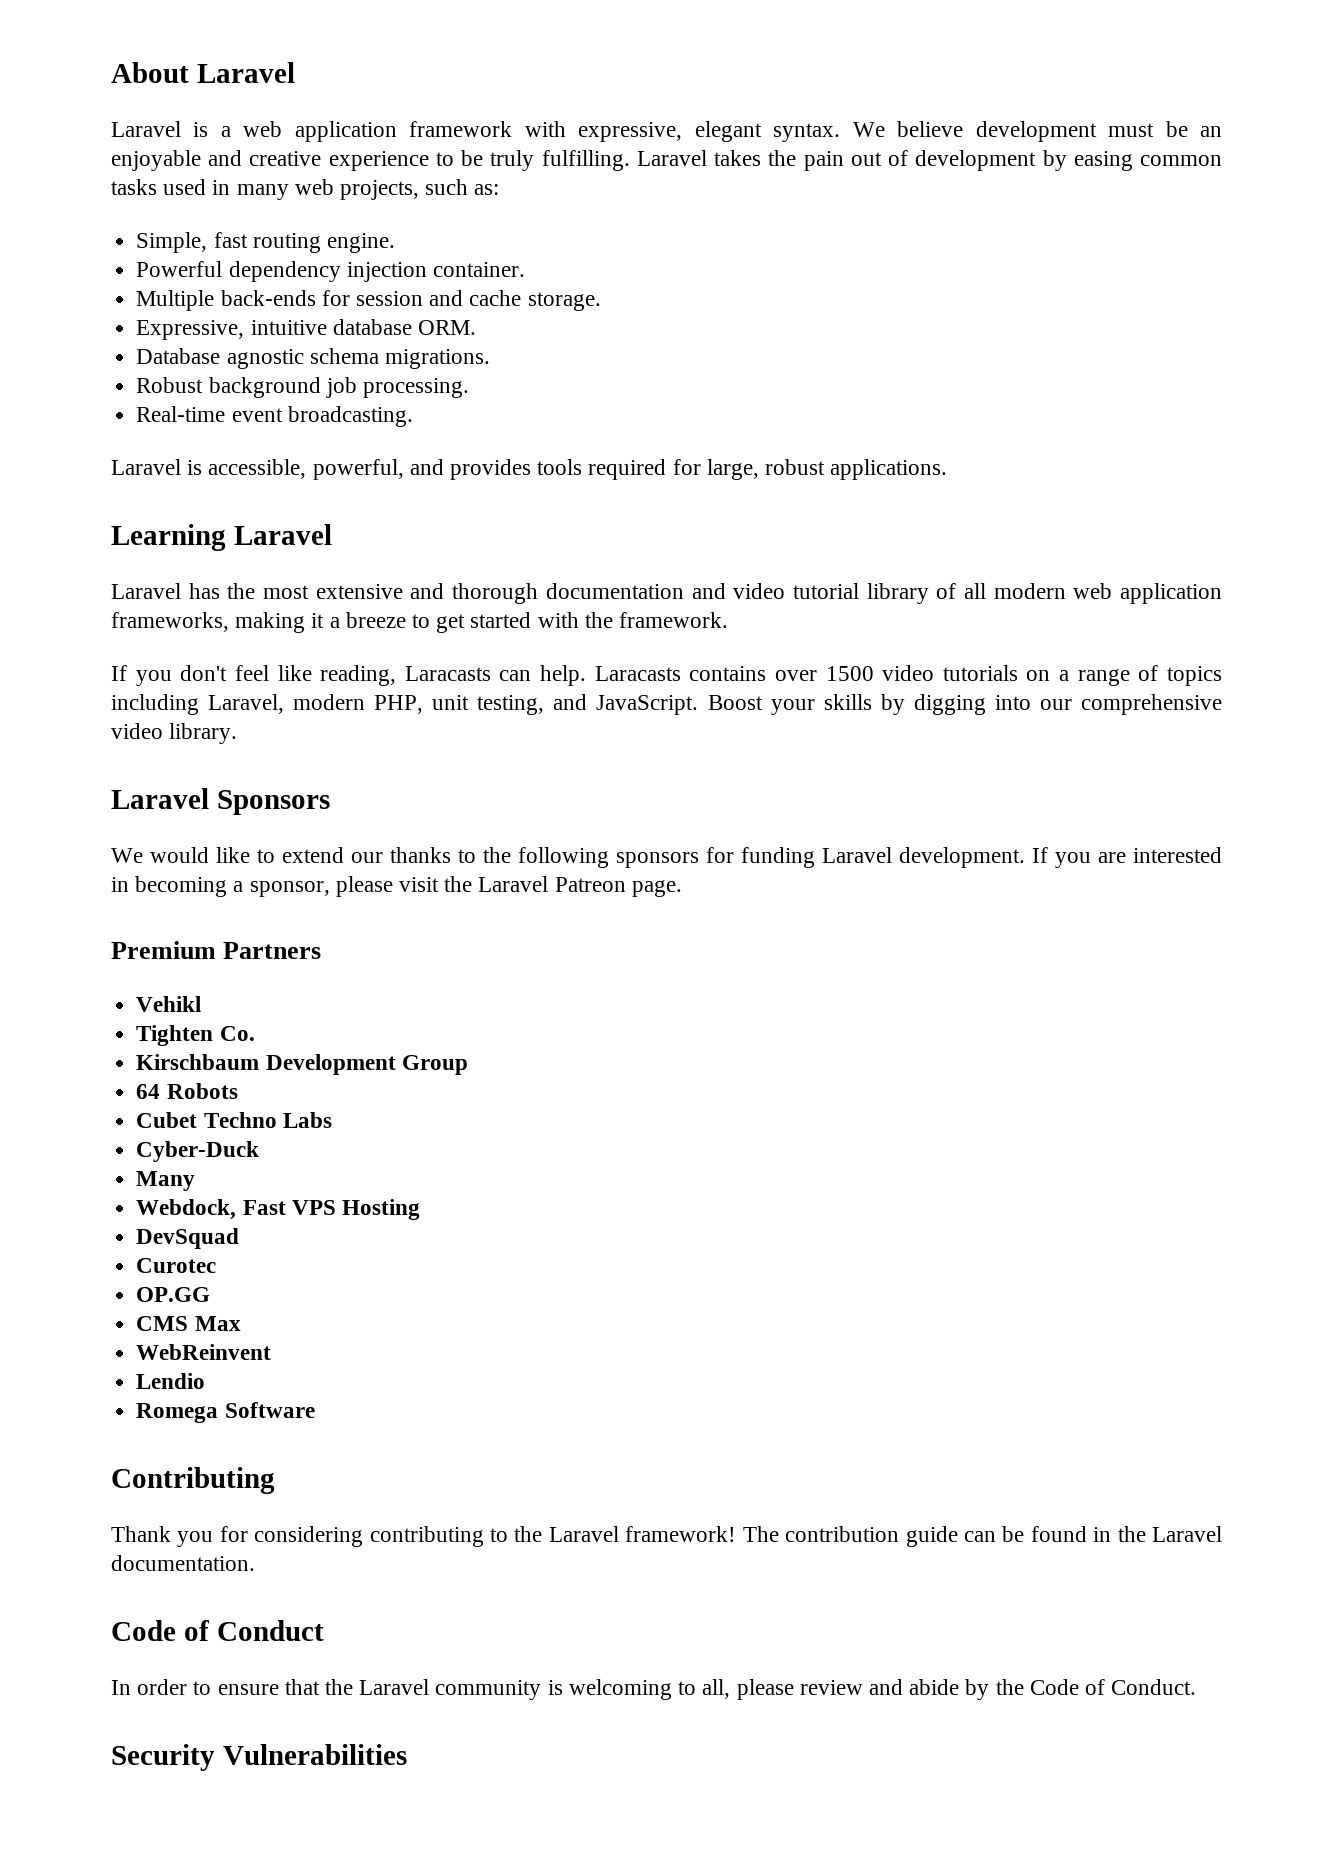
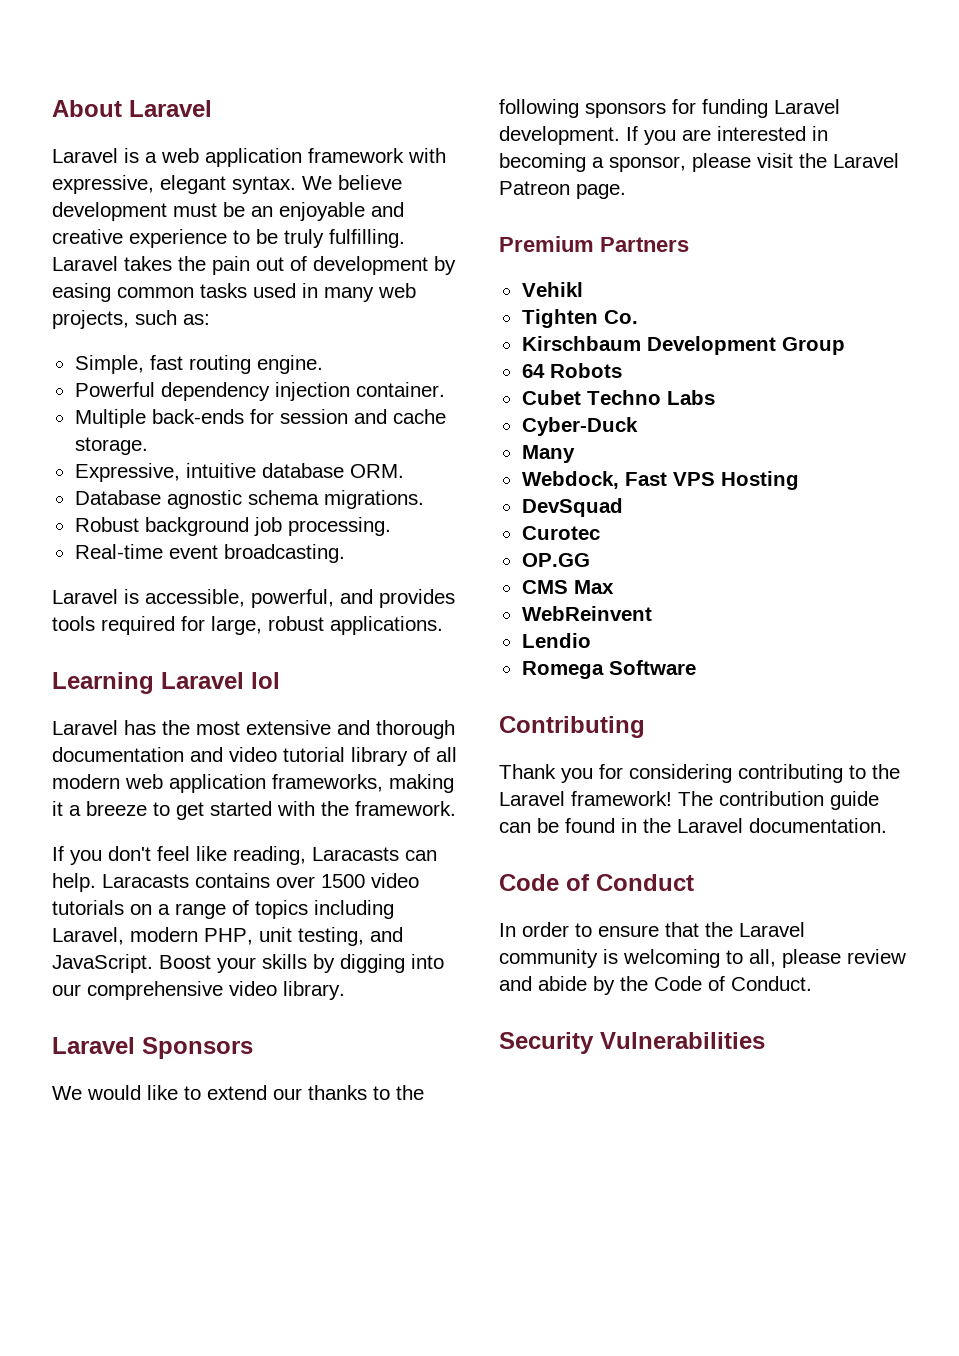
(332, 534) none -> [251,672,280,689] lol

